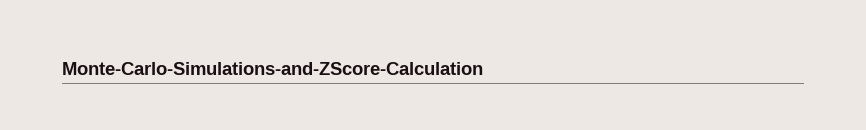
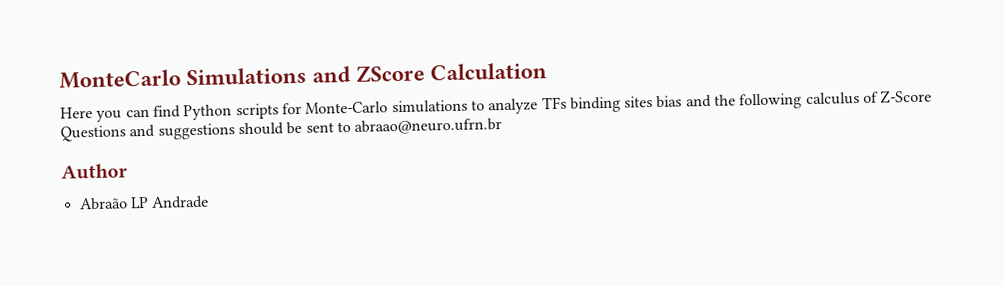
[62,62,483,75] Monte-Carlo-Simulations-and-ZScore-Calculation -> [59,62,548,89] [60,89,933,122] [60,117,503,142] [61,163,128,180] [78,195,210,211] MonteCarlo Simulations and ZScore Calculation // Here you can find Python scripts for Monte-Carlo simulations to analyze TFs binding sites bias and the following calculus of Z-Score Questions and suggestions should be sent to abraao@neuro.ufrn.br // Author // Abraão LP Andrade

